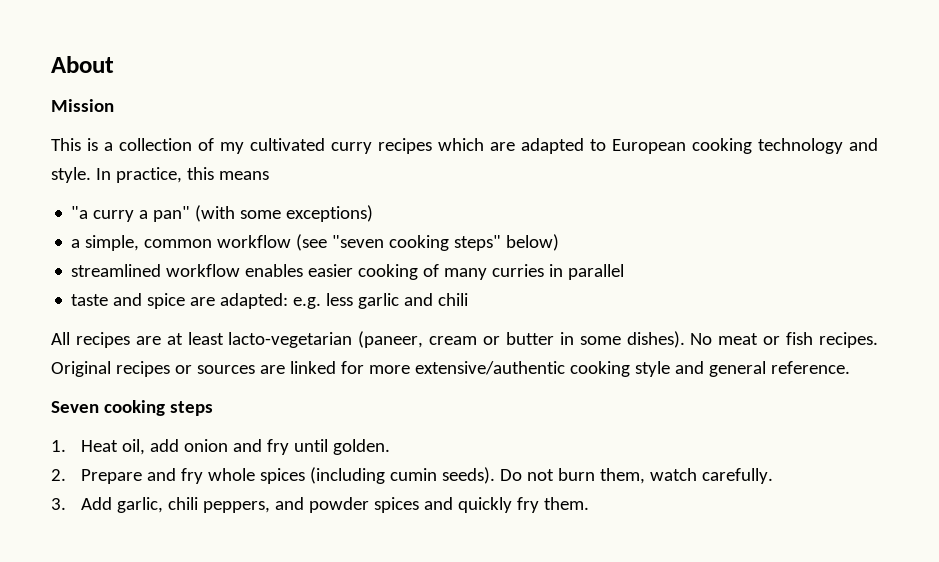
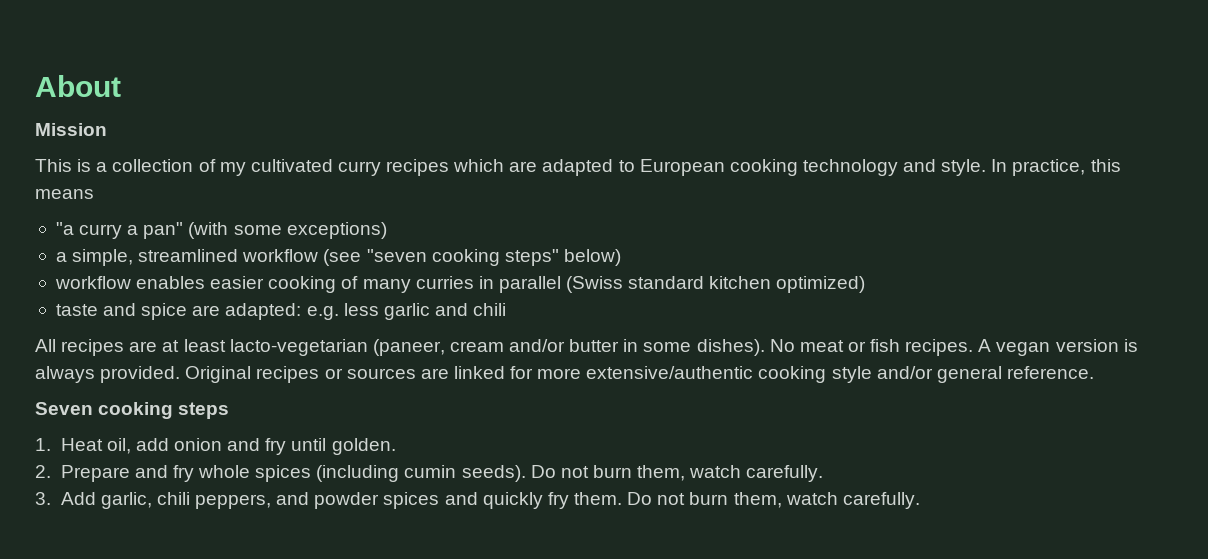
[144,239,213,248] common -> [138,249,239,262] streamlined
[71,264,162,277] streamlined -> (621, 257) none
(625, 272) none -> [566,276,866,293] (Swiss standard kitchen optimized)
[483,336,501,345] or -> [509,339,566,352] and/or
(878, 340) none -> [978,339,1138,356] [35,366,181,383] A vegan version is always provided.
[674,361,704,374] and -> [876,366,933,379] and/or
(589, 503) none -> [627,492,920,509] Do not burn them, watch carefully.

